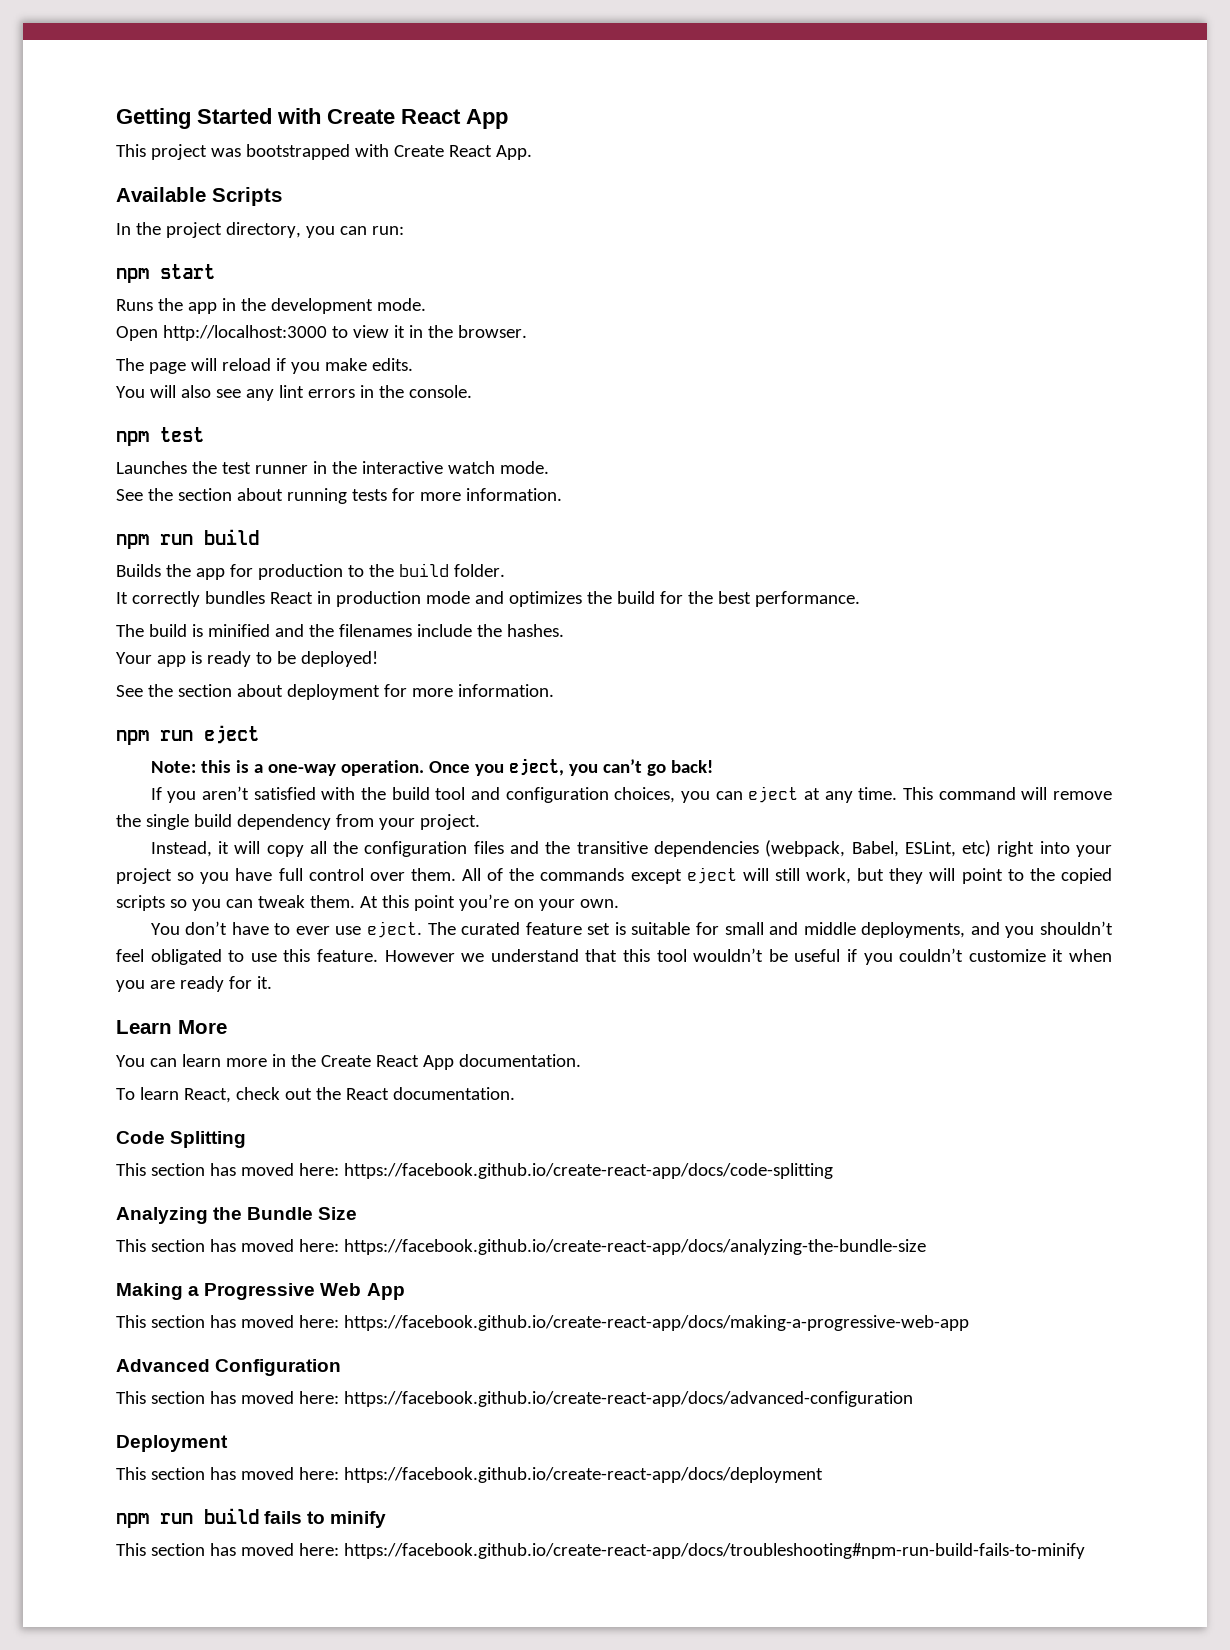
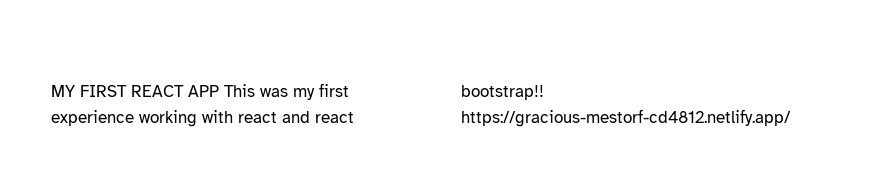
[116,108,508,129] [116,144,532,160] [116,187,282,206] [116,222,404,238] [116,264,215,283] [116,298,426,314] [116,325,527,341] [116,358,413,374] [116,385,472,401] [116,427,204,446] [116,461,549,474] [116,488,562,504] [116,529,259,549] [116,563,505,580] [116,591,860,607] [116,624,564,637] [116,651,378,667] [116,684,554,700] [116,725,259,745] [150,758,713,776] [150,786,1112,803] [116,814,480,830] [150,840,1113,857] [116,867,1113,884] [116,894,619,911] [150,921,1113,938] [116,948,1113,965] [116,976,272,992] [116,1020,227,1034] [116,1054,581,1070] [116,1087,515,1103] [116,1131,247,1148] [116,1163,833,1179] [116,1207,358,1224] [116,1239,926,1255] [116,1283,405,1300] [116,1315,969,1331] [116,1359,342,1376] [116,1391,913,1407] [116,1435,228,1452] [116,1467,823,1483] [116,1508,387,1528] [116,1543,1085,1559] Getting Started with Create React App // This project was bootstrapped with Create React App. // Available Scripts // In the project directory, you can run: // npm start // Runs the app in the development mode. // Open http://localhost:3000 to view it in the browser. // The page will reload if you make edits. // You will also see any lint errors in the console. // npm test // Launches the test runner in the interactive watch mode. // See the section about running tests for more information. // npm run build // Builds the app for production to the build folder. // It correctly bundles React in production mode and optimizes the build for the best performance. // The build is minified and the filenames include the hashes. // Your app is ready to be deployed! // See the section about deployment for more information. // npm run eject // Note: this is a one-way operation. Once you eject, you can’t go back! // If you aren’t satisfied with the build tool and configuration choices, you can eject at any time. This command will remove the single build dependency from your project. // Instead, it will copy all the configuration files and the transitive dependencies (webpack, Babel, ESLint, etc) right into your project so you have full control over them. All of the commands except eject will still work, but they will point to the copied scripts so you can tweak them. At this point you’re on your own. // You don’t have to ever use eject. The curated feature set is suitable for small and middle deployments, and you shouldn’t feel obligated to use this feature. However we understand that this tool wouldn’t be useful if you couldn’t customize it when you are ready for it. // Learn More // You can learn more in the Create React App documentation. // To learn React, check out the React documentation. // Code Splitting // This section has moved here: https://facebook.github.io/create-react-app/docs/code-splitting // Analyzing the Bundle Size // This section has moved here: https://facebook.github.io/create-react-app/docs/analyzing-the-bundle-size // Making a Progressive Web App // This section has moved here: https://facebook.github.io/create-react-app/docs/making-a-progressive-web-app // Advanced Configuration // This section has moved here: https://facebook.github.io/create-react-app/docs/advanced-configuration // Deployment // This section has moved here: https://facebook.github.io/create-react-app/docs/deployment // npm run build fails to minify // This section has moved here: https://facebook.github.io/create-react-app/docs/troubleshooting#npm-run-build-fails-to-minify -> [51,83,349,100] [51,110,354,127] [461,85,544,100] [461,109,791,127] MY FIRST REACT APP This was my first experience working with react and react bootstrap!! https://gracious-mestorf-cd4812.netlify.app/

